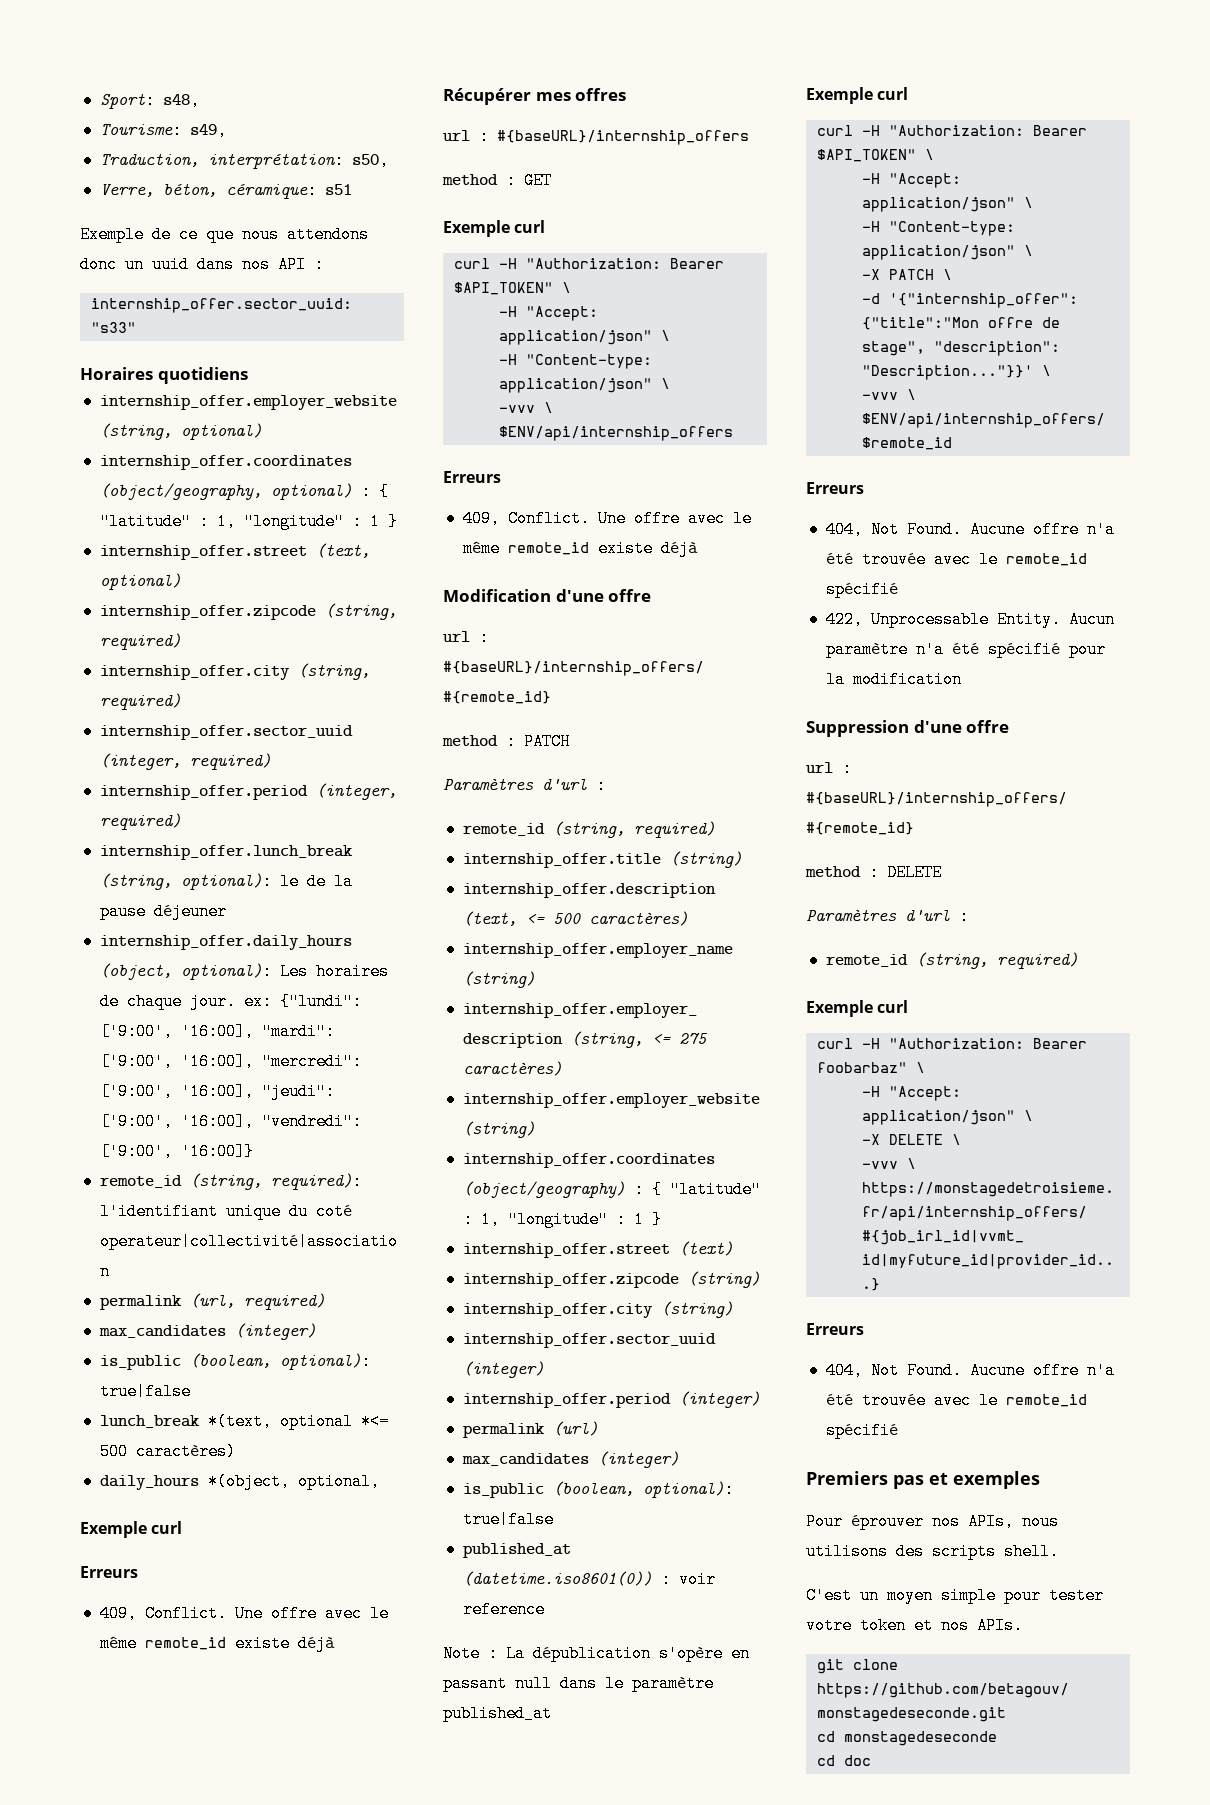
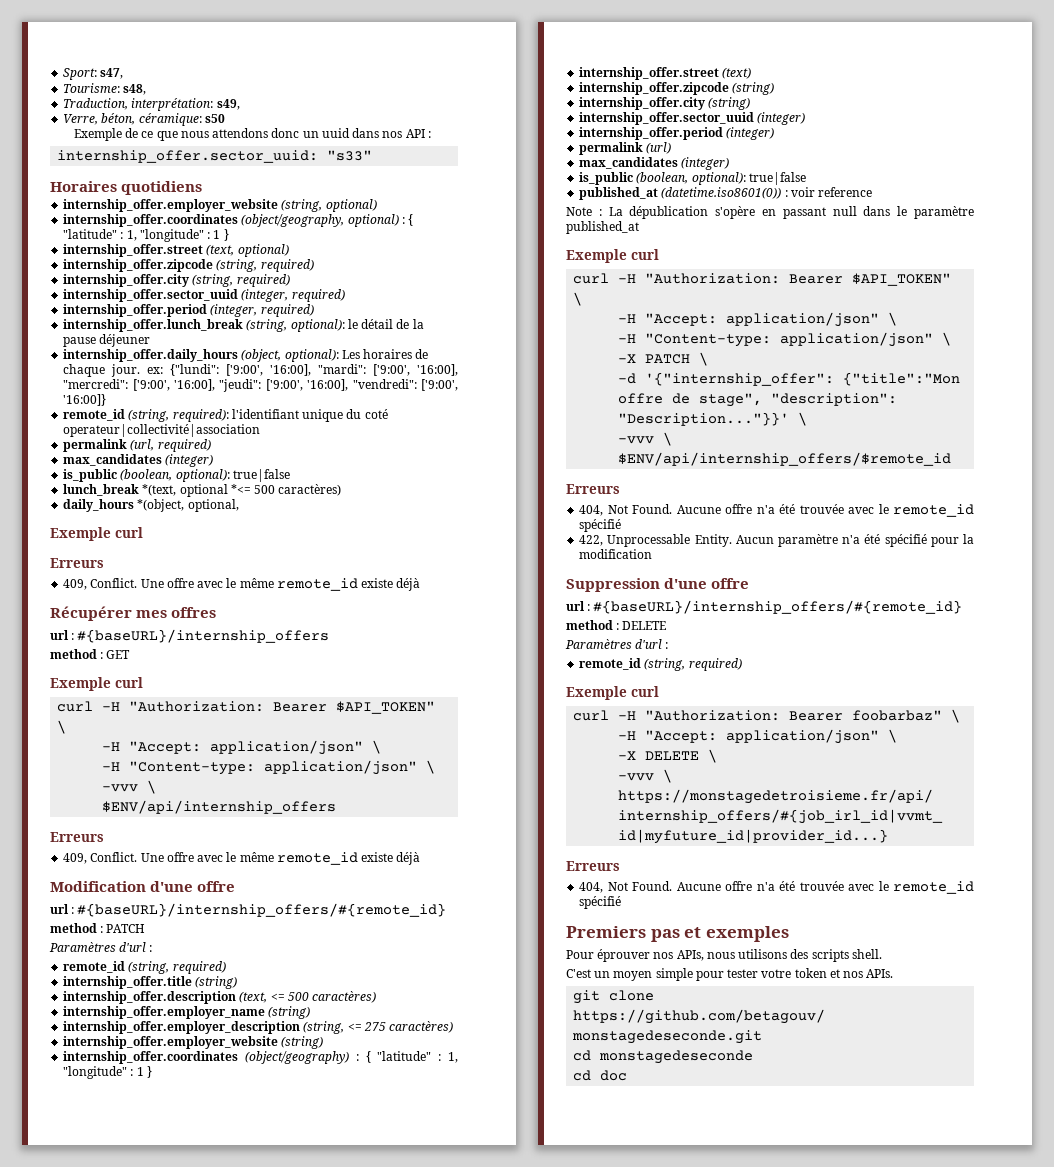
[162,92,200,109] s48, -> [100,68,124,79] s47,
[189,122,227,139] s49, -> [123,84,147,95] s48,
[351,152,389,169] s50, -> [216,99,240,110] s49,
[324,184,352,195] s51 -> [204,114,225,123] s50
(299, 881) none -> [361,319,394,329] détail

